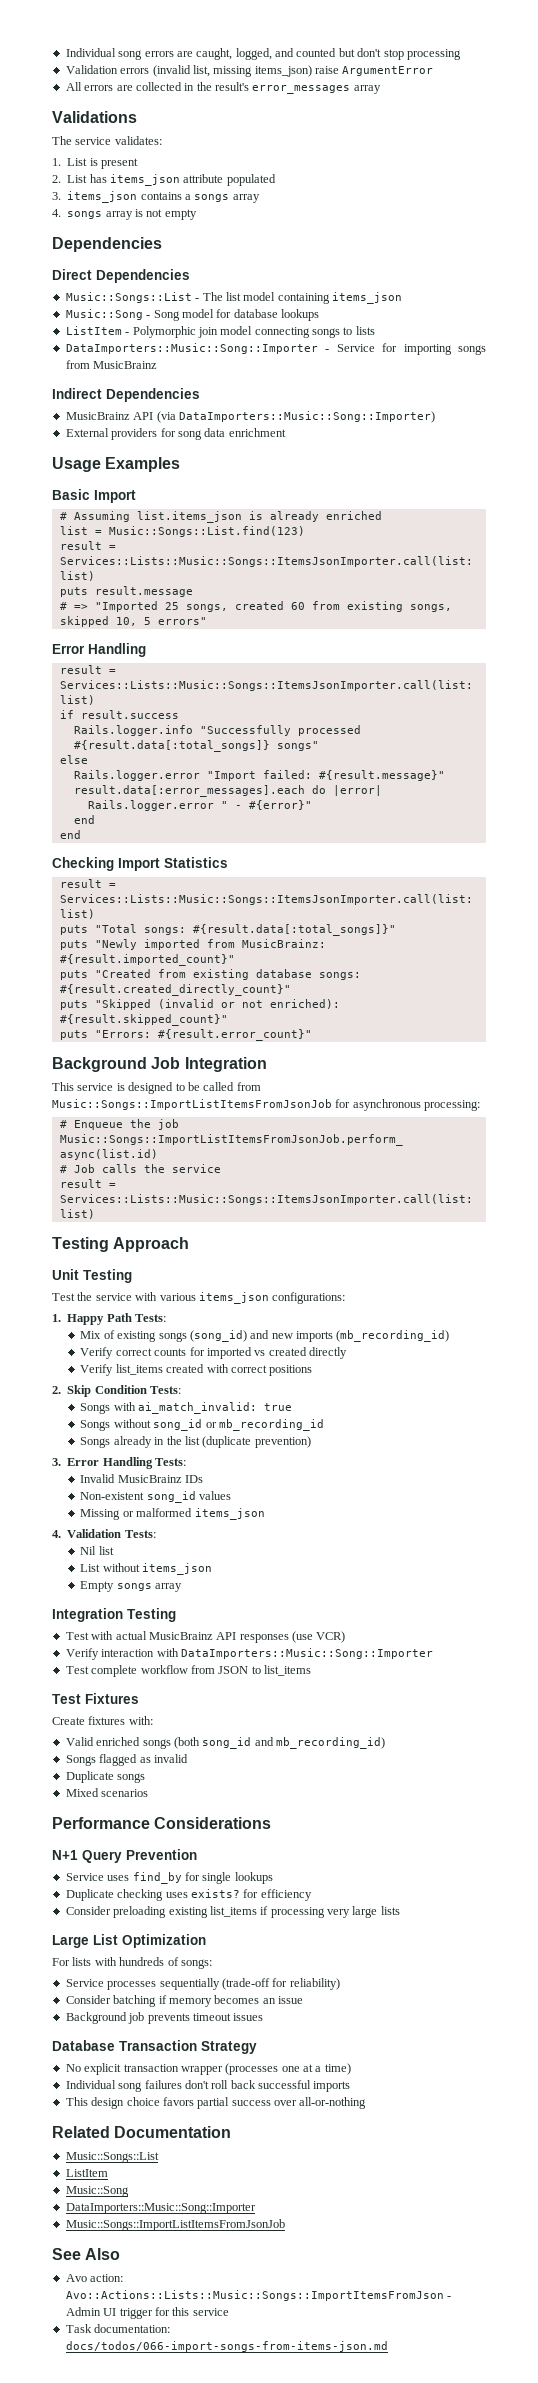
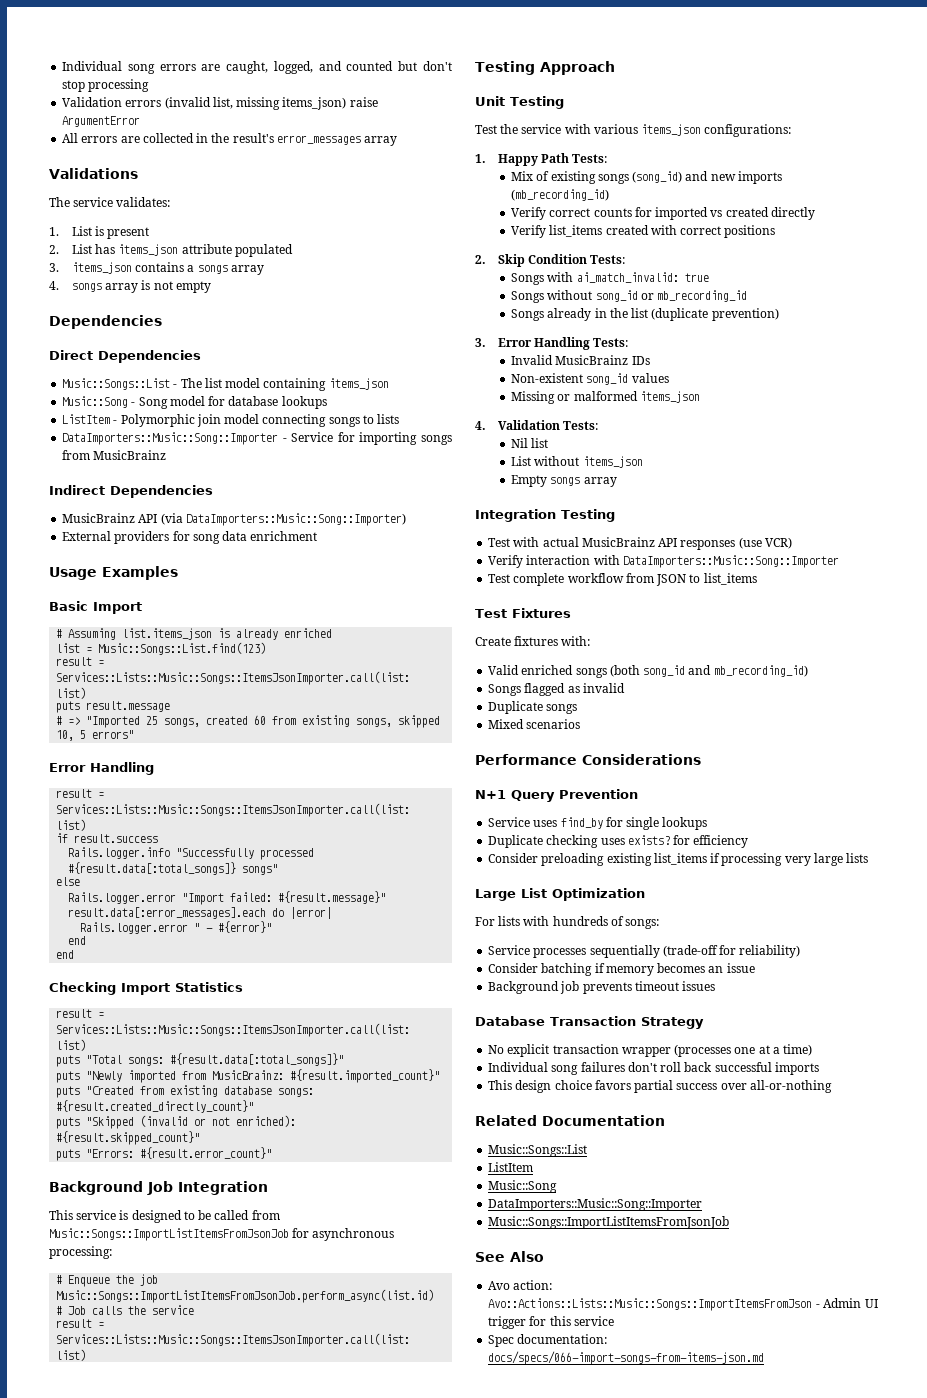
[65,2324,171,2333] [65,2341,388,2352] Task documentation: docs/todos/066-import-songs-from-items-json.md -> [488,1334,608,1347] [488,1351,765,1365] Spec documentation: docs/specs/066-import-songs-from-items-json.md

